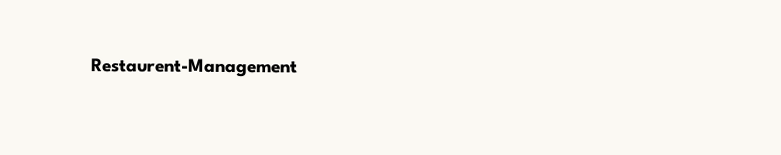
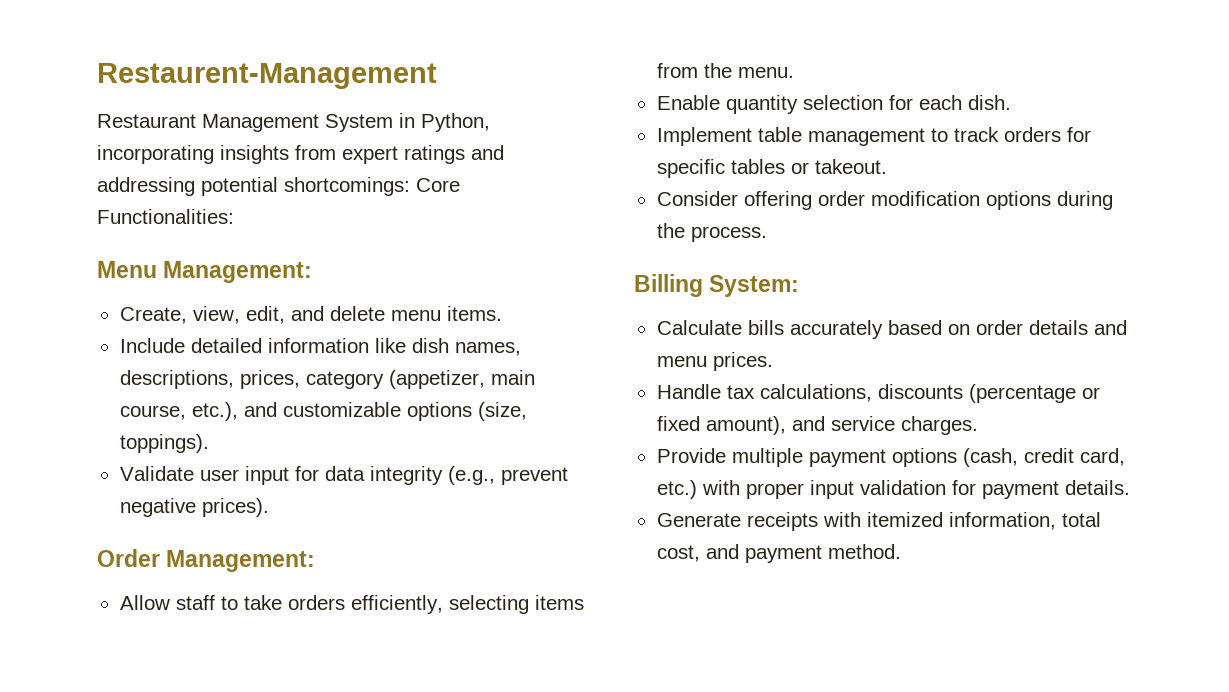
(298, 68) none -> [97,113,490,132] [97,145,504,164] [97,177,460,196] [97,209,234,224] [97,261,313,283] [119,306,502,324] [119,338,521,356] [119,370,535,389] [119,402,527,421] [119,434,209,453] [119,466,568,485] [119,498,269,517] [97,549,316,572] [119,595,584,614] [656,63,794,78] [656,95,1011,114] [656,127,1091,146] [656,159,887,178] [656,191,1113,210] [656,223,767,242] [634,274,800,297] [656,320,1127,339] [656,352,773,371] [656,384,1100,403] [656,416,978,435] [656,448,1125,467] [656,480,1130,499] [656,512,1101,531] [656,544,901,563] // Restaurant Management System in Python, incorporating insights from expert ratings and addressing potential shortcomings: Core Functionalities: // Menu Management: // Create, view, edit, and delete menu items. // Include detailed information like dish names, descriptions, prices, category (appetizer, main course, etc.), and customizable options (size, toppings). // Validate user input for data integrity (e.g., prevent negative prices). // Order Management: // Allow staff to take orders efficiently, selecting items from the menu. // Enable quantity selection for each dish. // Implement table management to track orders for specific tables or takeout. // Consider offering order modification options during the process. // Billing System: // Calculate bills accurately based on order details and menu prices. // Handle tax calculations, discounts (percentage or fixed amount), and service charges. // Provide multiple payment options (cash, credit card, etc.) with proper input validation for payment details. // Generate receipts with itemized information, total cost, and payment method.

